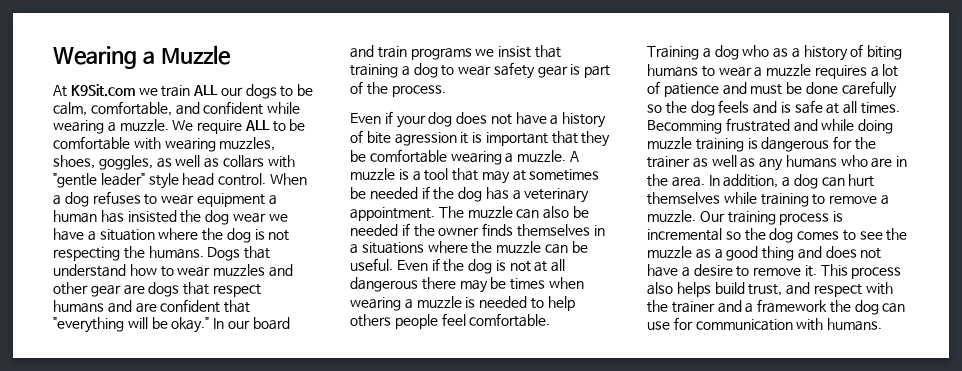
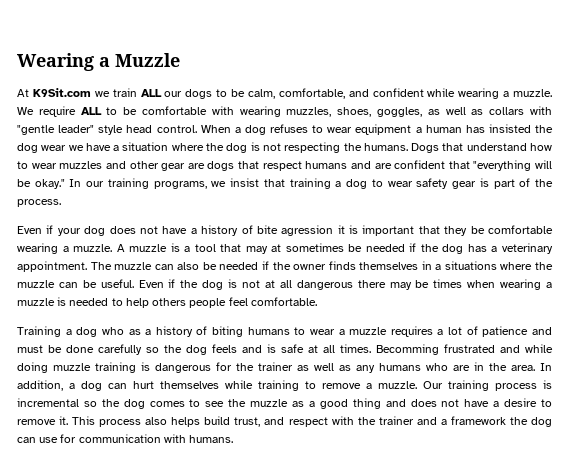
[252,317,290,330] [350,45,472,60] board and train programs -> [107,178,207,189] training programs,

